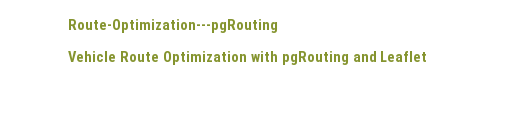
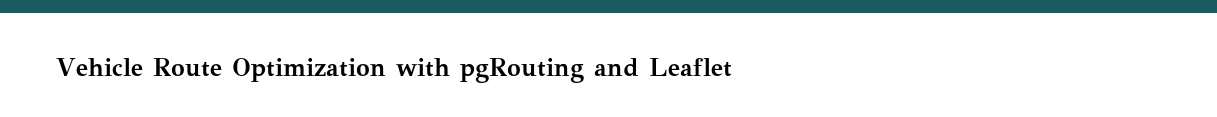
[68,19,278,33] Route-Optimization---pgRouting // -> (56, 67) none

